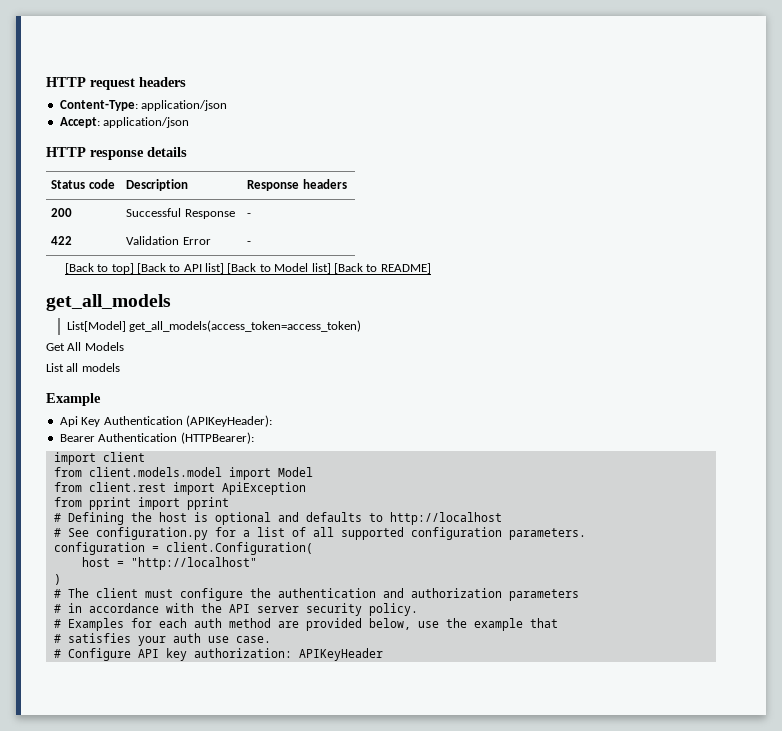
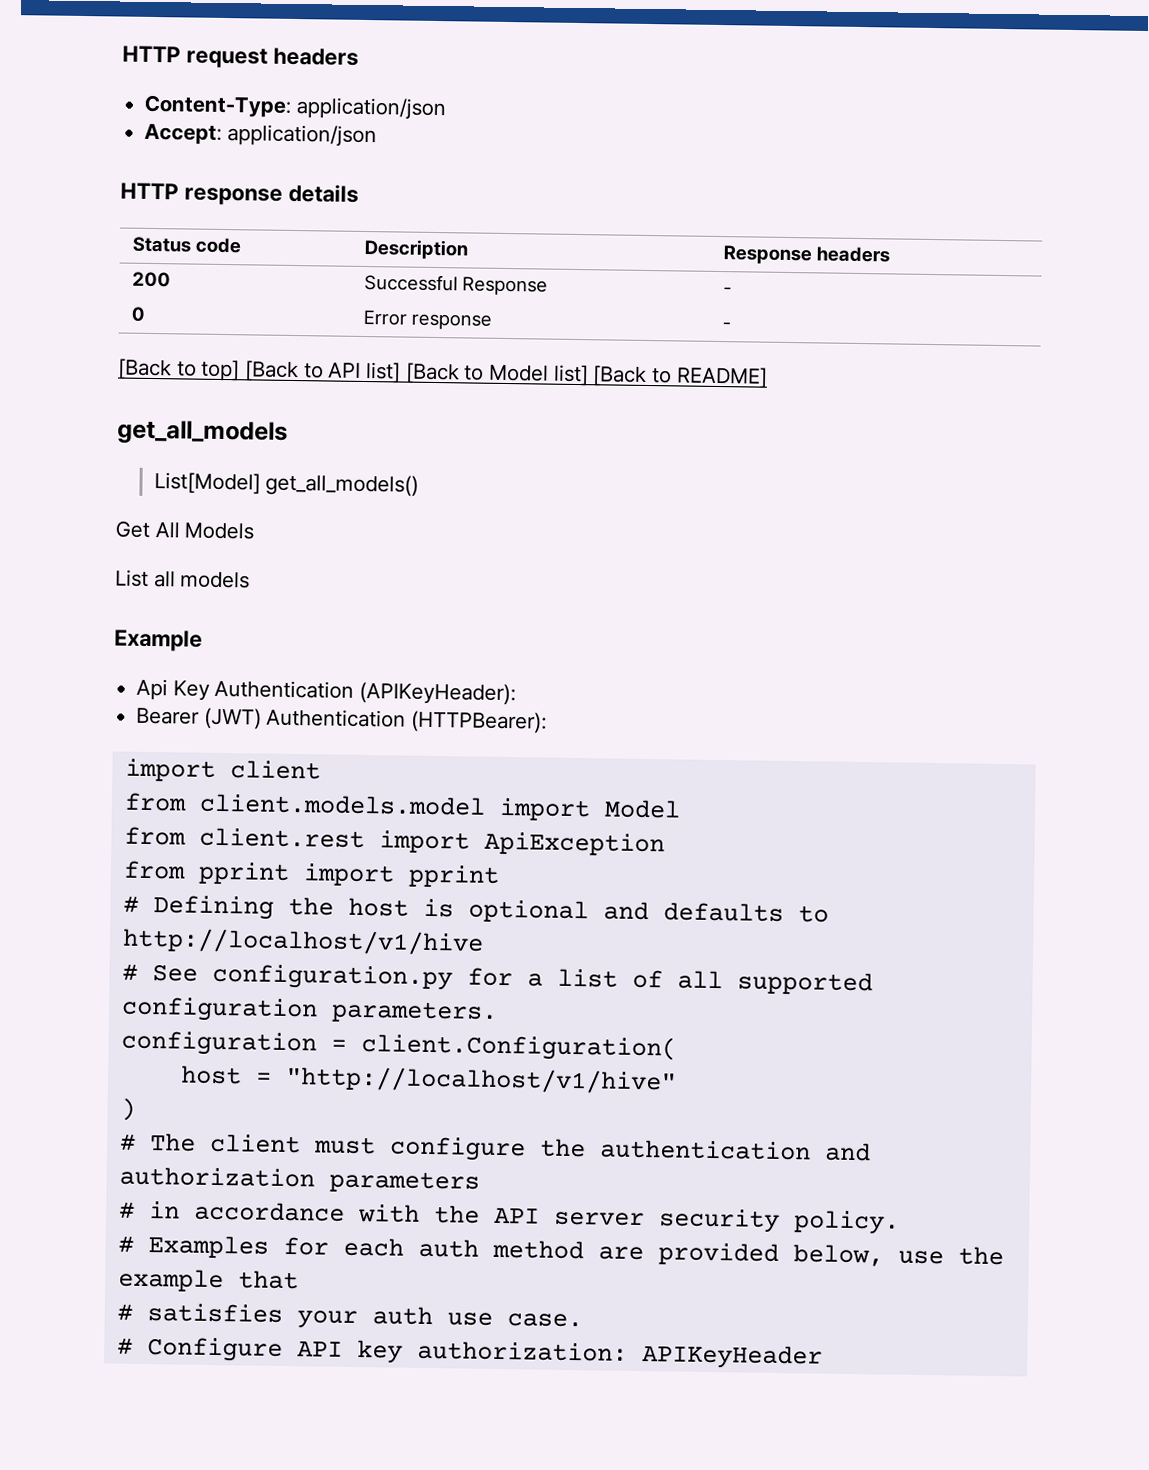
[51,236,73,245] [126,236,180,245] 422 | Validation -> [131,306,147,322] 0 |
(211, 241) none -> [411,313,493,330] response
[129,320,362,332] get_all_models(access_token=access_token) -> [265,473,420,497] get_all_models()
(95, 438) none -> [203,707,262,730] (JWT)
[389,512,502,525] http://localhost -> [121,927,484,956] http://localhost/v1/hive
[130,557,257,570] "http://localhost" -> [284,1065,677,1095] "http://localhost/v1/hive"

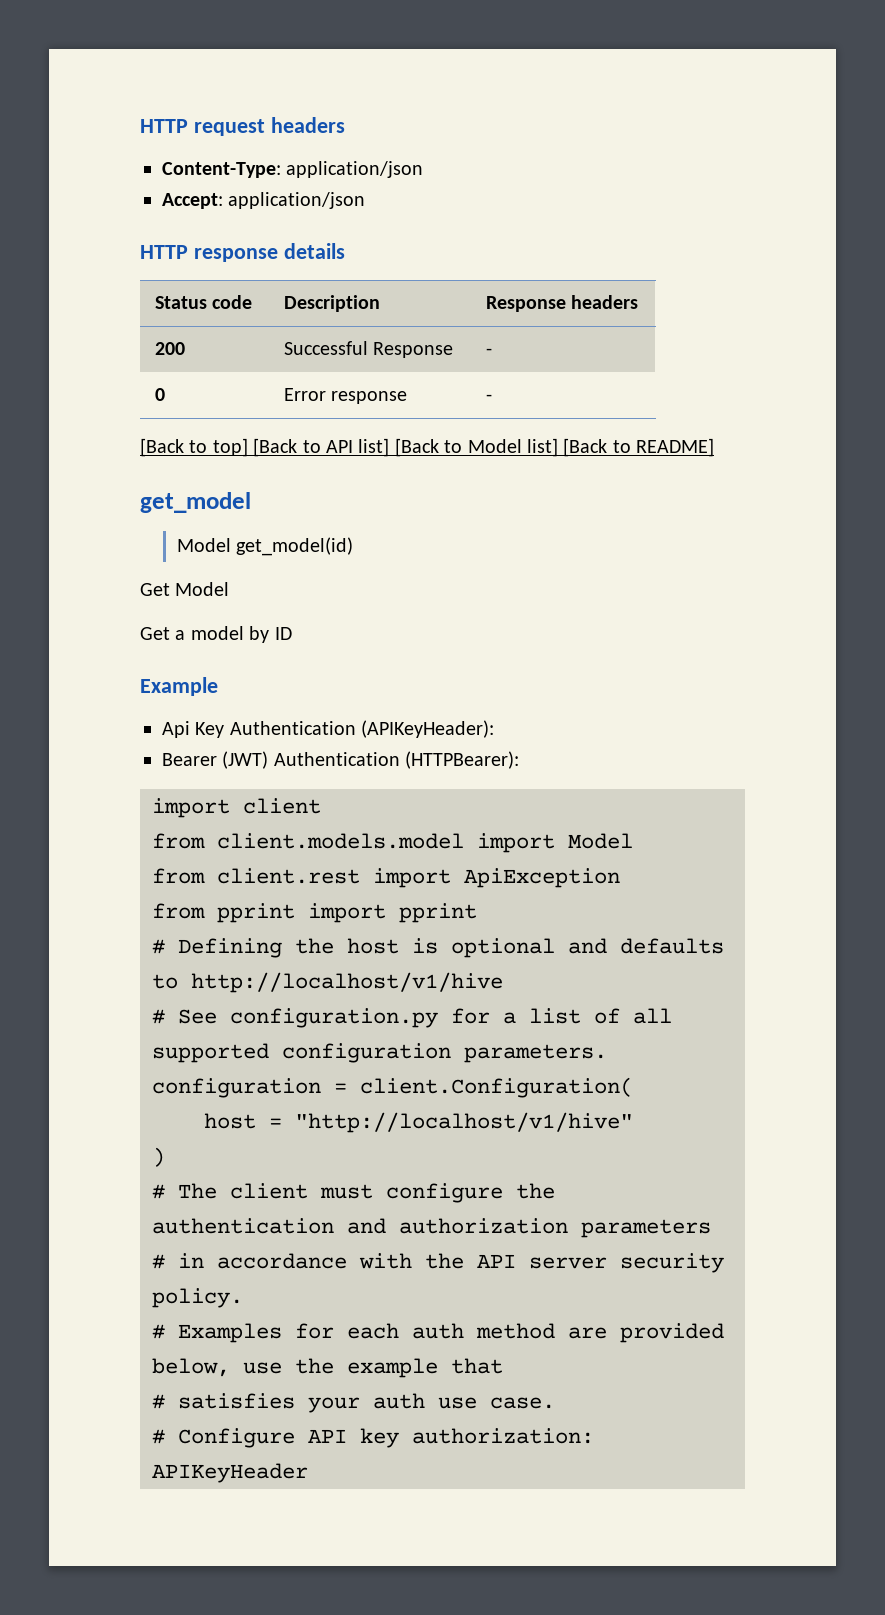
[117,419,288,446] [153,472,420,497] [115,520,255,540] [115,569,251,589] get_all_models // List[Model] get_all_models() // Get All Models // List all models -> [140,492,251,513] [176,537,354,556] [140,582,230,596] [140,626,292,643] get_model // Model get_model(id) // Get Model // Get a model by ID

